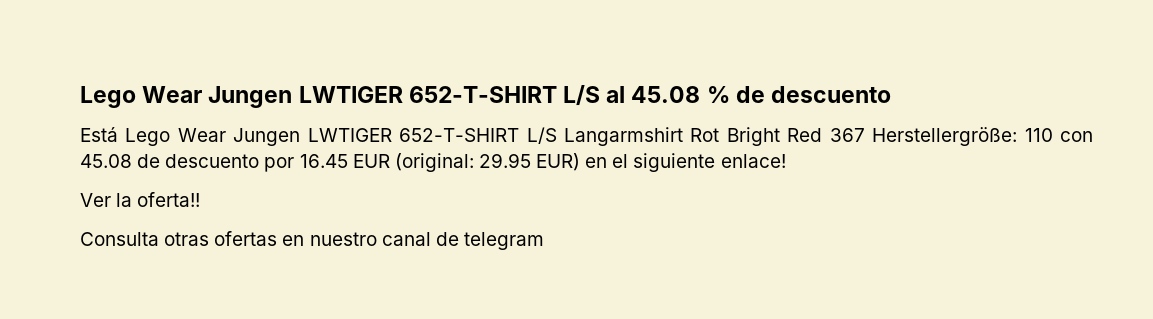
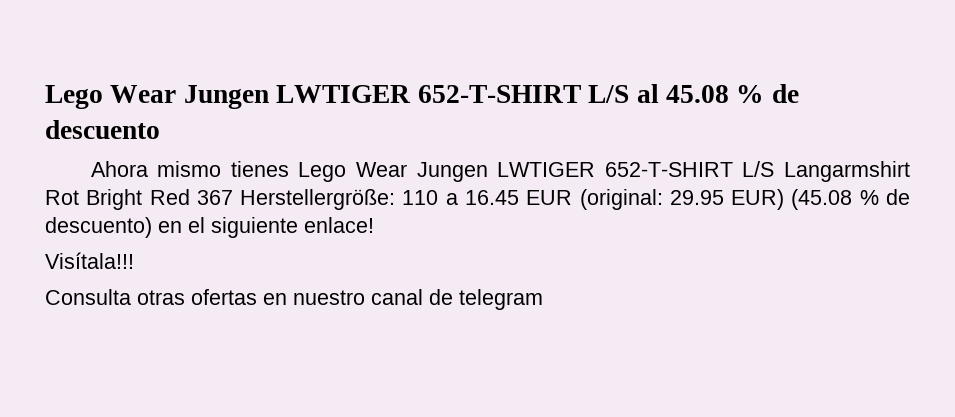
[80,127,118,142] Está -> [90,161,289,177] Ahora mismo tienes
[1060,131,1093,142] [80,154,295,172] con 45.08 de descuento por -> [445,193,458,205] a
(581, 162) none -> [791,189,911,210] [45,217,152,238] (45.08 % de descuento)
[80,192,201,207] Ver la oferta!! -> [45,252,134,269] Visítala!!!

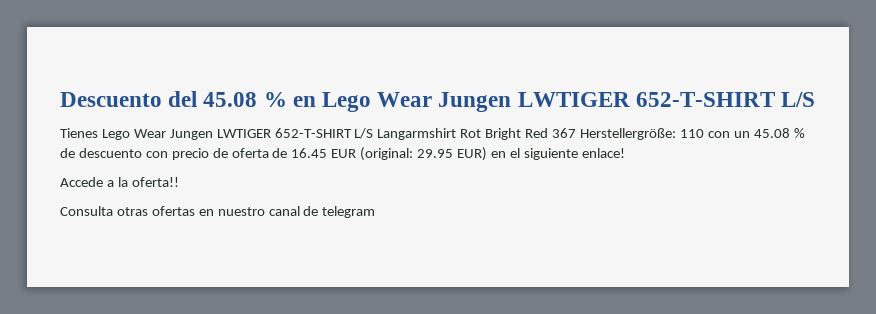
[45,84,799,109] [45,120,160,139] [90,161,289,177] Lego Wear Jungen LWTIGER 652-T-SHIRT L/S al 45.08 % de descuento // Ahora mismo tienes -> [60,91,816,112] [60,128,98,138] Descuento del 45.08 % en Lego Wear Jungen LWTIGER 652-T-SHIRT L/S // Tienes
[445,193,458,205] a -> [707,128,805,138] [60,148,288,160] con un 45.08 % de descuento con precio de oferta de
[791,189,911,210] [45,217,152,238] (45.08 % de descuento) -> (488, 154) none
[45,252,134,269] Visítala!!! -> [60,177,179,187] Accede a la oferta!!

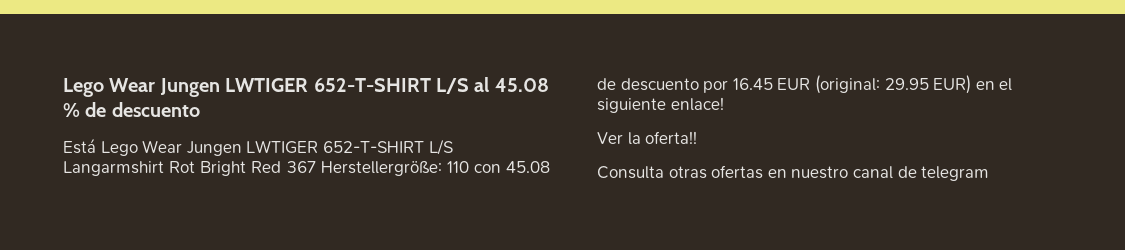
[60,91,816,112] [60,128,98,138] Descuento del 45.08 % en Lego Wear Jungen LWTIGER 652-T-SHIRT L/S // Tienes -> [63,77,549,97] [63,102,200,117] [63,138,96,154] Lego Wear Jungen LWTIGER 652-T-SHIRT L/S al 45.08 % de descuento // Está
[733,128,805,138] [60,148,288,160] un 45.08 % de descuento con precio de oferta de -> [506,161,550,173] [597,78,729,93] 45.08 de descuento por
[60,177,114,187] Accede a -> [597,132,623,144] Ver

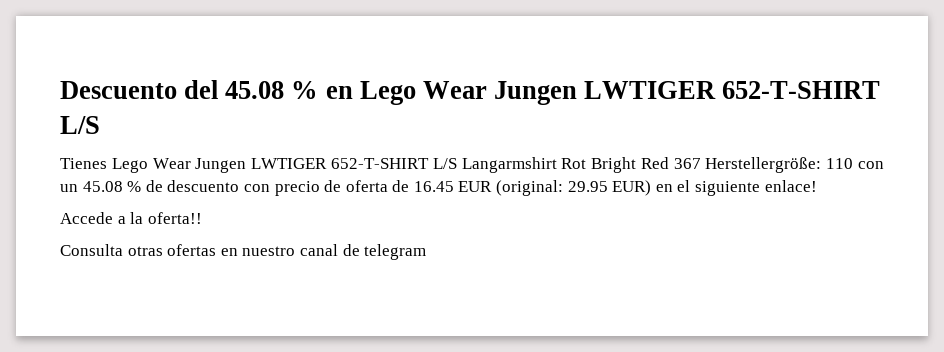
[63,77,549,97] [63,102,200,117] [63,138,96,154] Lego Wear Jungen LWTIGER 652-T-SHIRT L/S al 45.08 % de descuento // Está -> [60,80,881,105] [60,116,100,134] [60,158,107,169] Descuento del 45.08 % en Lego Wear Jungen LWTIGER 652-T-SHIRT L/S // Tienes
[506,161,550,173] [597,78,729,93] 45.08 de descuento por -> [60,180,410,196] un 45.08 % de descuento con precio de oferta de
[597,132,623,144] Ver -> [60,212,126,224] Accede a

